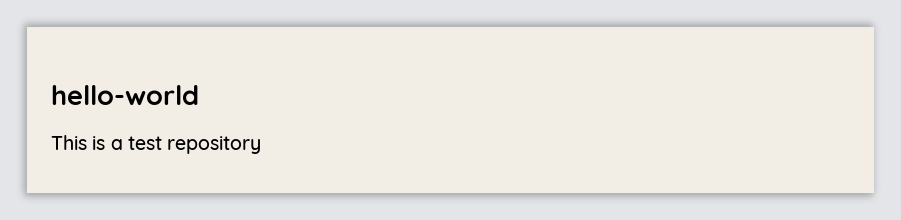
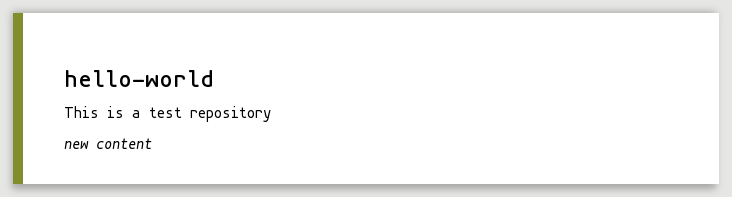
(262, 145) none -> [64,138,152,149] // new content

